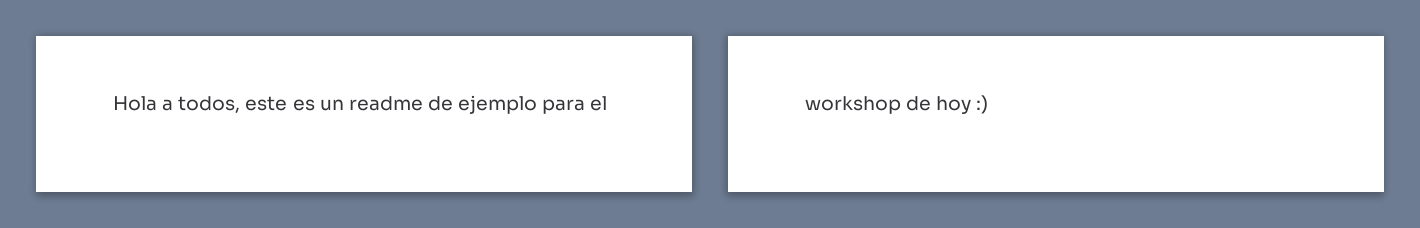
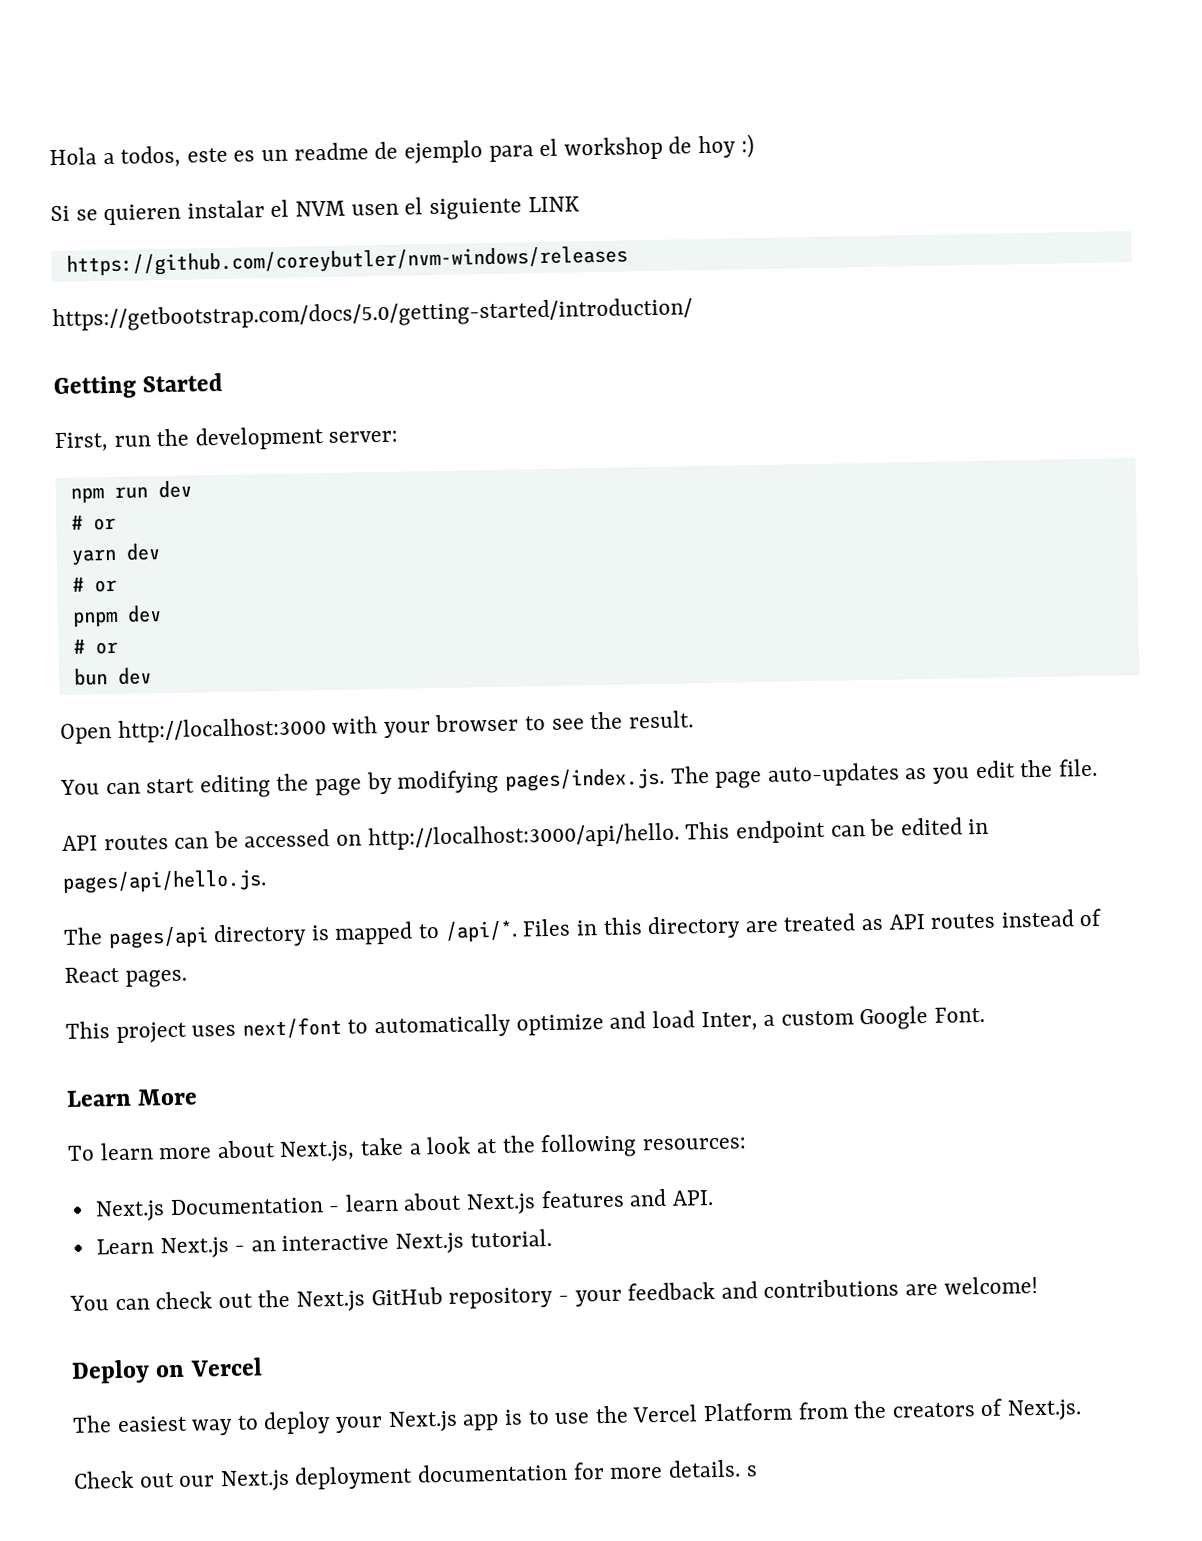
(989, 104) none -> [50,196,580,226] [65,245,628,277] [52,297,693,333] [53,372,224,400] [54,426,399,453] [69,480,192,503] [70,515,116,531] [70,543,161,566] [71,577,117,593] [71,605,162,627] [72,639,118,655] [73,667,152,686] [60,710,694,744] [60,758,1098,799] [62,817,990,851] [62,869,267,894] [63,908,1102,950] [64,966,187,988] [65,1005,985,1044] [66,1088,199,1107] [67,1133,747,1163] [94,1188,714,1222] [95,1228,552,1259] [69,1276,1038,1312] [71,1357,263,1384] [72,1398,1083,1436] [73,1459,758,1492] // Si se quieren instalar el NVM usen el siguiente LINK // https://github.com/coreybutler/nvm-windows/releases // https://getbootstrap.com/docs/5.0/getting-started/introduction/ // Getting Started // First, run the development server: // npm run dev // # or // yarn dev // # or // pnpm dev // # or // bun dev // Open http://localhost:3000 with your browser to see the result. // You can start editing the page by modifying pages/index.js. The page auto-updates as you edit the file. // API routes can be accessed on http://localhost:3000/api/hello. This endpoint can be edited in pages/api/hello.js. // The pages/api directory is mapped to /api/*. Files in this directory are treated as API routes instead of React pages. // This project uses next/font to automatically optimize and load Inter, a custom Google Font. // Learn More // To learn more about Next.js, take a look at the following resources: // Next.js Documentation - learn about Next.js features and API. // Learn Next.js - an interactive Next.js tutorial. // You can check out the Next.js GitHub repository - your feedback and contributions are welcome! // Deploy on Vercel // The easiest way to deploy your Next.js app is to use the Vercel Platform from the creators of Next.js. // Check out our Next.js deployment documentation for more details. s

